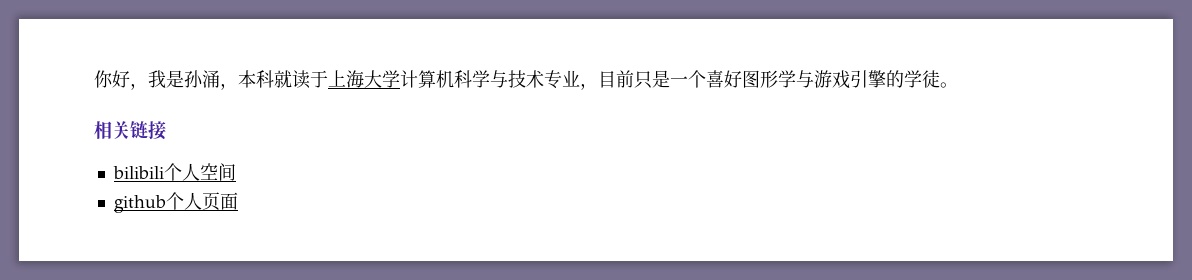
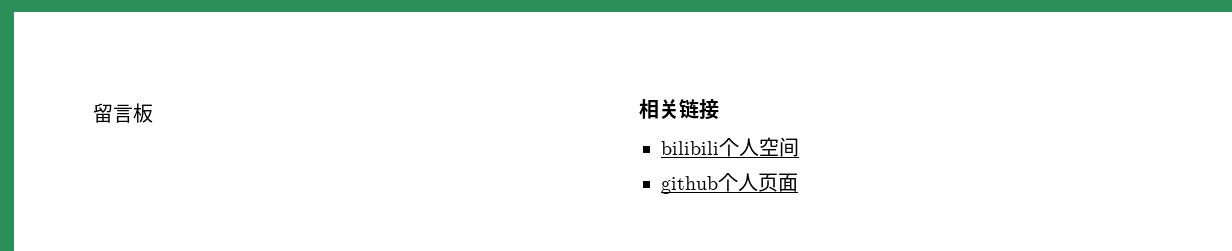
[94,70,958,90] 你好，我是孙涌，本科就读于上海大学计算机科学与技术专业，目前只是一个喜好图形学与游戏引擎的学徒。 -> [93,103,153,123] 留言板

